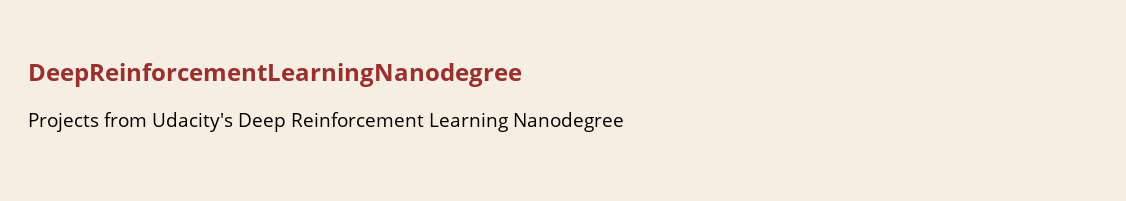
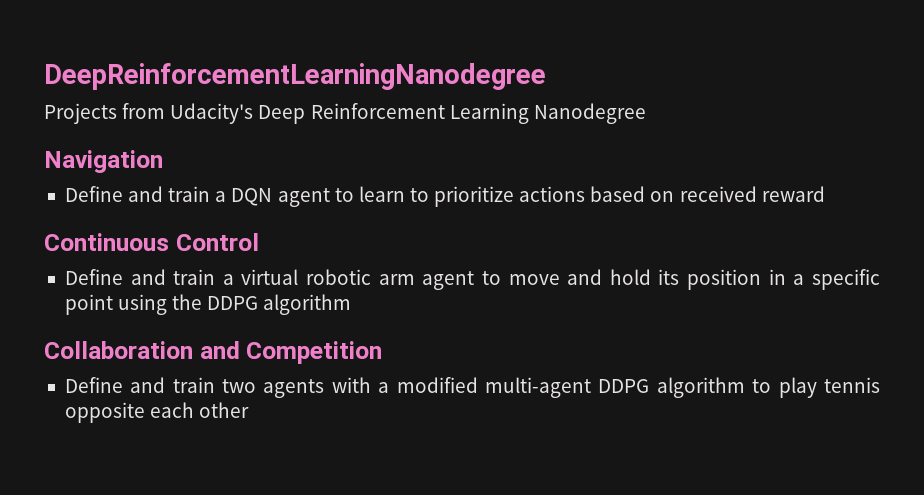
(625, 122) none -> [44,150,163,173] [64,186,825,207] [44,233,259,251] [64,269,881,290] [64,294,352,315] [44,341,383,364] [64,377,880,398] [64,402,250,423] // Navigation // Define and train a DQN agent to learn to prioritize actions based on received reward // Continuous Control // Define and train a virtual robotic arm agent to move and hold its position in a specific point using the DDPG algorithm // Collaboration and Competition // Define and train two agents with a modified multi-agent DDPG algorithm to play tennis opposite each other

